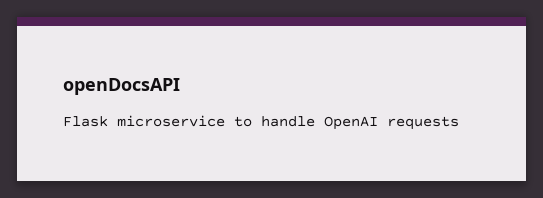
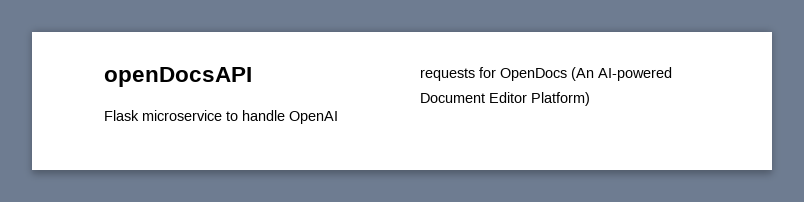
(459, 123) none -> [479,67,672,81] [420,92,590,106] for OpenDocs (An AI-powered Document Editor Platform)

